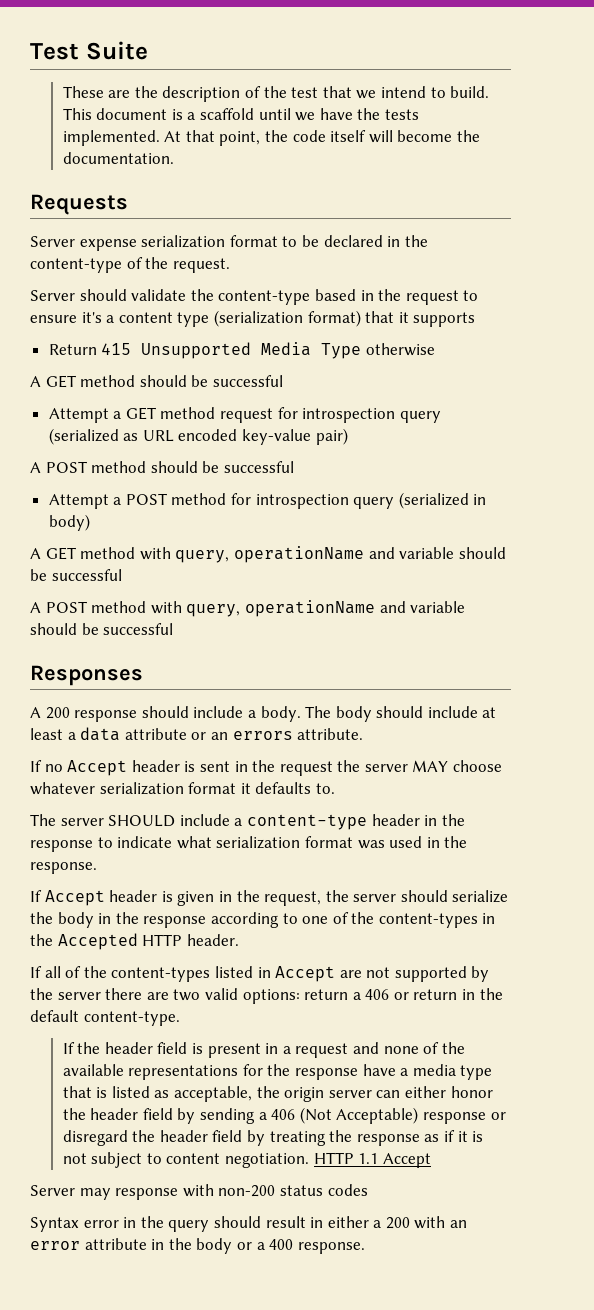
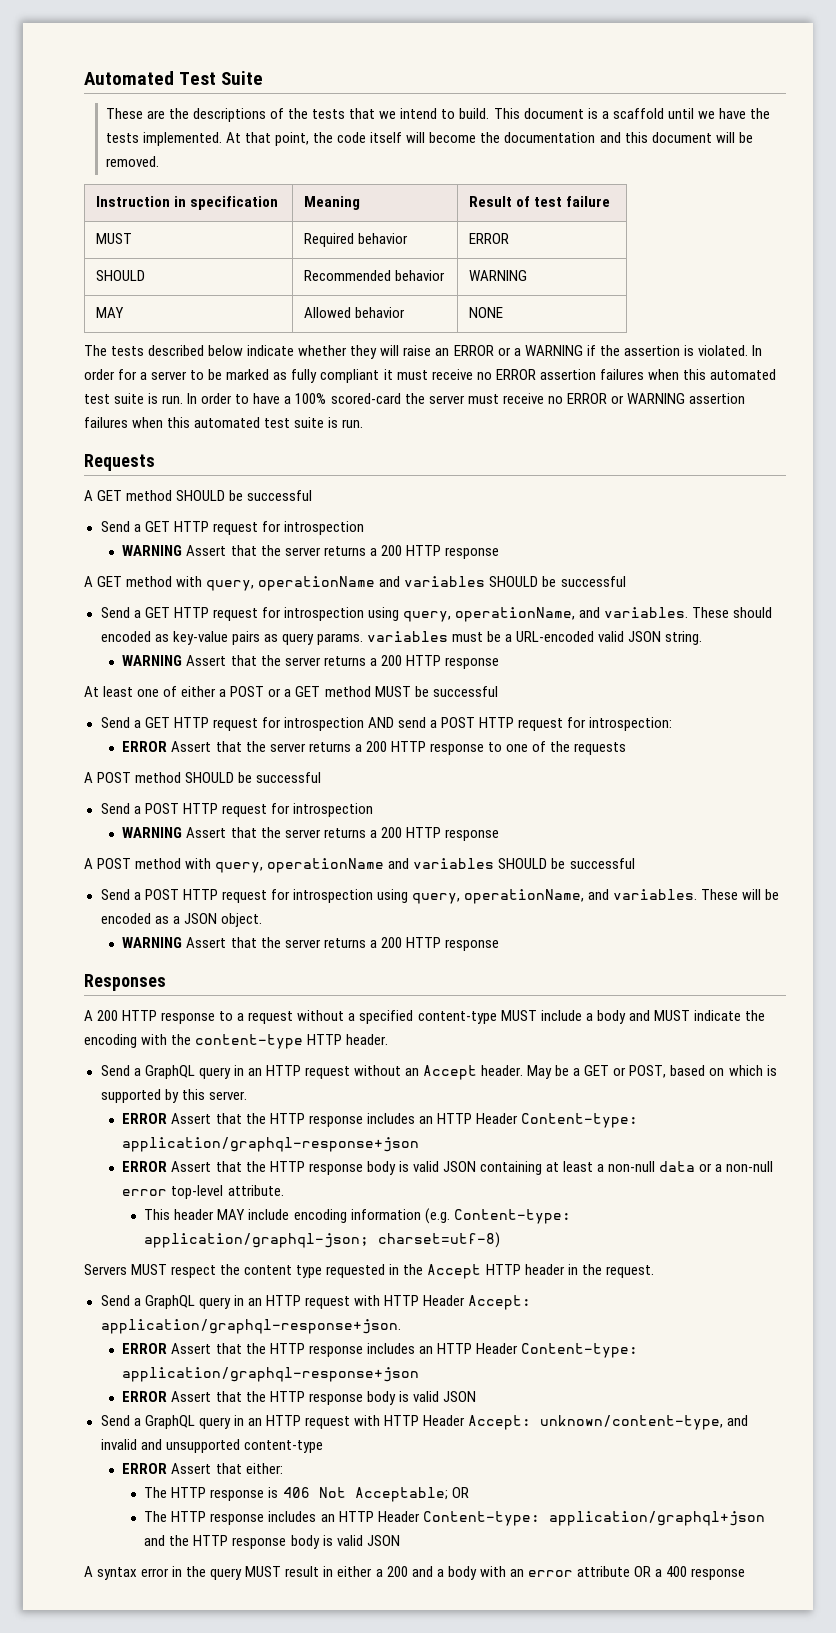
(30, 51) none -> [84,71,174,85] Automated
[162,86,319,102] description of the test -> [193,108,346,122] descriptions of the tests
[62,152,174,164] [30,194,128,215] [30,235,428,251] [30,257,230,273] [30,289,479,305] [30,310,476,327] [48,342,435,359] [30,375,283,388] [48,407,441,423] [48,428,348,445] [30,461,294,473] [48,492,487,509] [48,514,90,531] documentation. // Requests // Server expense serialization format to be declared in the content-type of the request. // Server should validate the content-type based in the request to ensure it's a content type (serialization format) that it supports // Return 415 Unsupported Media Type otherwise // A GET method should be successful // Attempt a GET method request for introspection query (serialized as URL encoded key-value pair) // A POST method should be successful // Attempt a POST method for introspection query (serialized in body) -> [504,132,753,143] [105,156,159,167] [95,196,278,210] [303,196,360,210] [468,196,610,207] [95,233,132,244] [303,233,408,247] [468,233,509,244] [95,270,145,281] [303,270,445,281] [468,270,527,281] [95,307,124,318] [303,307,405,318] [468,307,503,318] [84,345,762,359] [84,369,776,383] [84,393,745,404] [84,417,364,428] [84,454,155,471] [84,490,313,501] [100,521,364,535] [122,545,499,559] documentation and this document will be removed. // Instruction in specification | Meaning | Result of test failure // MUST | Required behavior | ERROR // SHOULD | Recommended behavior | WARNING // MAY | Allowed behavior | NONE // The tests described below indicate whether they will raise an ERROR or a WARNING if the assertion is violated. In order for a server to be marked as fully compliant it must receive no ERROR assertion failures when this automated test suite is run. In order to have a 100% scored-card the server must receive no ERROR or WARNING assertion failures when this automated test suite is run. // Requests // A GET method SHOULD be successful // Send a GET HTTP request for introspection // WARNING Assert that the server returns a 200 HTTP response
[399,547,506,559] [30,569,122,581] variable should be successful -> [404,576,626,587] [100,607,773,622] [100,631,703,645] [122,655,499,669] [84,686,498,697] [100,717,673,731] [122,741,627,755] [84,772,322,783] [100,803,373,817] [122,827,499,841] variables SHOULD be successful // Send a GET HTTP request for introspection using query, operationName, and variables. These should encoded as key-value pairs as query params. variables must be a URL-encoded valid JSON string. // WARNING Assert that the server returns a 200 HTTP response // At least one of either a POST or a GET method MUST be successful // Send a GET HTTP request for introspection AND send a POST HTTP request for introspection: // ERROR Assert that the server returns a 200 HTTP response to one of the requests // A POST method SHOULD be successful // Send a POST HTTP request for introspection // WARNING Assert that the server returns a 200 HTTP response
[410,601,466,613] [30,623,174,635] [30,665,143,686] [30,706,497,722] [30,727,364,741] [30,760,503,776] [30,782,335,795] [30,814,465,830] [30,836,468,852] [30,862,97,874] [30,890,509,906] [30,912,496,928] [30,933,239,950] [30,966,490,982] [30,988,503,1004] [30,1010,180,1026] [62,1042,465,1058] [62,1064,493,1080] [62,1086,493,1102] [62,1107,506,1124] [62,1130,484,1146] [62,1152,431,1168] [30,1184,368,1200] [30,1217,79,1232] variable should be successful // Responses // A 200 response should include a body. The body should include at least a data attribute or an errors attribute. // If no Accept header is sent in the request the server MAY choose whatever serialization format it defaults to. // The server SHOULD include a content-type header in the response to indicate what serialization format was used in the response. // If Accept header is given in the request, the server should serialize the body in the response according to one of the content-types in the Accepted HTTP header. // If all of the content-types listed in Accept are not supported by the server there are two valid options: return a 406 or return in the default content-type. // If the header field is present in a request and none of the available representations for the response have a media type that is listed as acceptable, the origin server can either honor the header field by sending a 406 (Not Acceptable) response or disregard the header field by treating the response as if it is not subject to content negotiation. HTTP 1.1 Accept // Server may response with non-200 status codes // Syntax -> [413,858,635,869] [100,889,780,904] [100,913,262,927] [122,937,499,951] [84,974,166,991] [84,1010,765,1024] [84,1034,389,1049] [100,1065,777,1080] [100,1089,247,1103] [122,1113,638,1128] [122,1137,420,1152] [122,1161,774,1175] [122,1185,284,1199] [144,1208,571,1224] [144,1232,501,1248] [84,1264,654,1279] [100,1295,532,1310] [100,1319,401,1334] [122,1343,638,1358] [122,1367,420,1382] [122,1391,476,1405] [100,1415,749,1430] [100,1439,323,1453] [122,1463,283,1474] [144,1487,469,1502] [144,1511,765,1526] [144,1535,400,1549] [84,1566,138,1580] variables SHOULD be successful // Send a POST HTTP request for introspection using query, operationName, and variables. These will be encoded as a JSON object. // WARNING Assert that the server returns a 200 HTTP response // Responses // A 200 HTTP response to a request without a specified content-type MUST include a body and MUST indicate the encoding with the content-type HTTP header. // Send a GraphQL query in an HTTP request without an Accept header. May be a GET or POST, based on which is supported by this server. // ERROR Assert that the HTTP response includes an HTTP Header Content-type: application/graphql-response+json // ERROR Assert that the HTTP response body is valid JSON containing at least a non-null data or a non-null error top-level attribute. // This header MAY include encoding information (e.g. Content-type: application/graphql-json; charset=utf-8) // Servers MUST respect the content type requested in the Accept HTTP header in the request. // Send a GraphQL query in an HTTP request with HTTP Header Accept: application/graphql-response+json. // ERROR Assert that the HTTP response includes an HTTP Header Content-type: application/graphql-response+json // ERROR Assert that the HTTP response body is valid JSON // Send a GraphQL query in an HTTP request with HTTP Header Accept: unknown/content-type, and invalid and unsupported content-type // ERROR Assert that either: // The HTTP response is 406 Not Acceptable; OR // The HTTP response includes an HTTP Header Content-type: application/graphql+json and the HTTP response body is valid JSON // A syntax
[213,1216,261,1228] should -> [245,1566,282,1577] MUST
(410, 1223) none -> [411,1566,477,1580] and a body
[151,1238,252,1254] in the body or -> [633,1566,651,1577] OR
[297,1242,365,1254] response. -> [691,1568,746,1580] response

